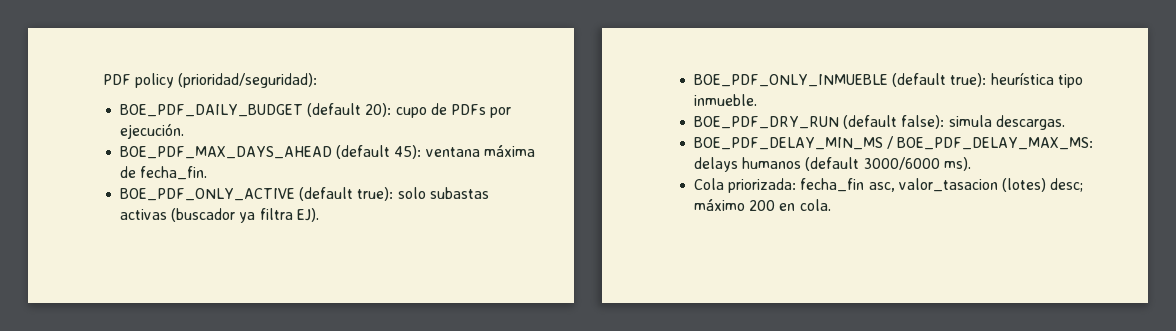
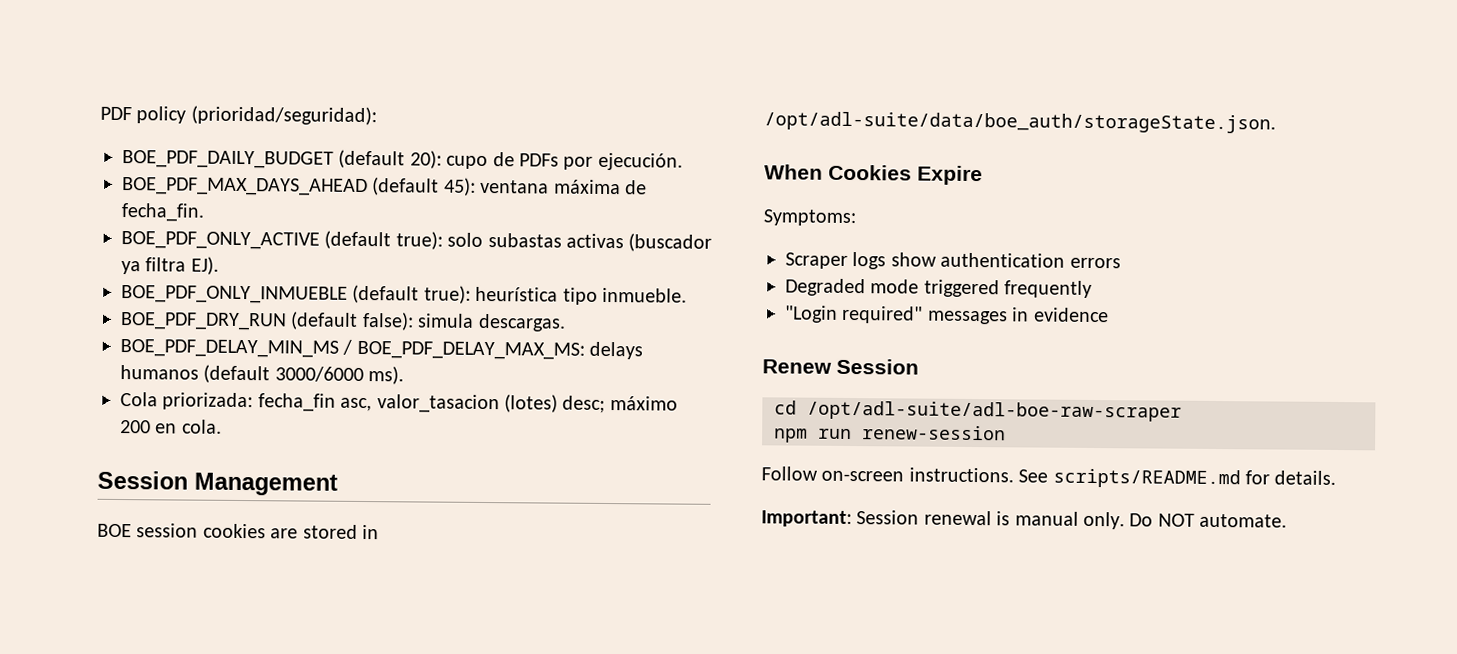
(831, 205) none -> [97,470,338,496] [97,523,379,540] [764,111,1276,134] [764,164,983,186] [763,209,856,227] [785,252,1121,270] [785,278,1093,298] [785,305,1109,325] [762,358,919,375] [774,400,1182,422] [774,425,1006,443] [761,466,1337,489] [761,510,1288,530] // Session Management // BOE session cookies are stored in /opt/adl-suite/data/boe_auth/storageState.json. // When Cookies Expire // Symptoms: // Scraper logs show authentication errors // Degraded mode triggered frequently // "Login required" messages in evidence // Renew Session // cd /opt/adl-suite/adl-boe-raw-scraper // npm run renew-session // Follow on-screen instructions. See scripts/README.md for details. // Important: Session renewal is manual only. Do NOT automate.

